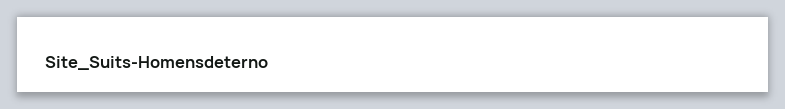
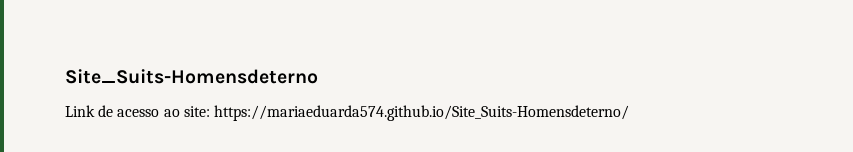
(268, 63) none -> [65,105,629,121] // Link de acesso ao site: https://mariaeduarda574.github.io/Site_Suits-Homensdeterno/

